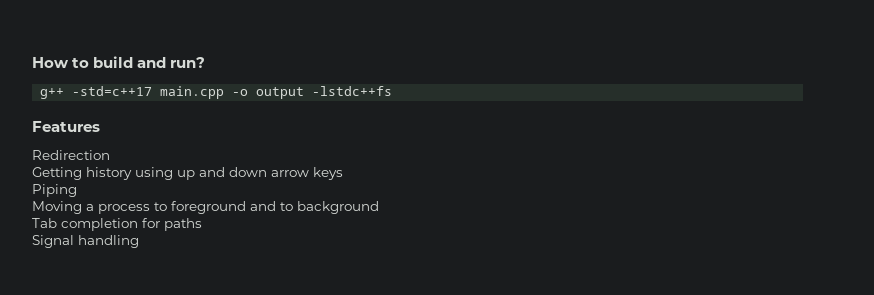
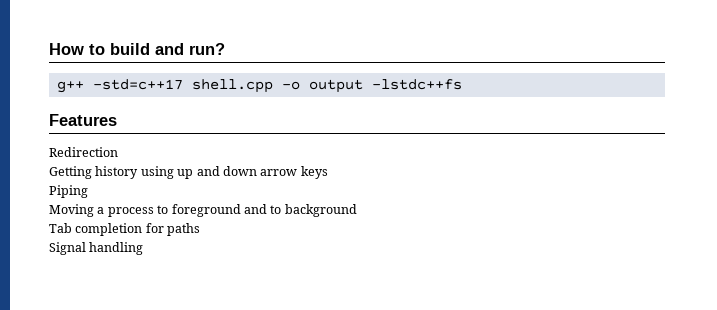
[160,86,225,99] main.cpp -> [191,79,273,93] shell.cpp

